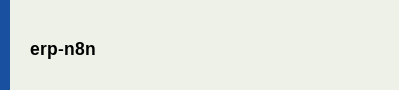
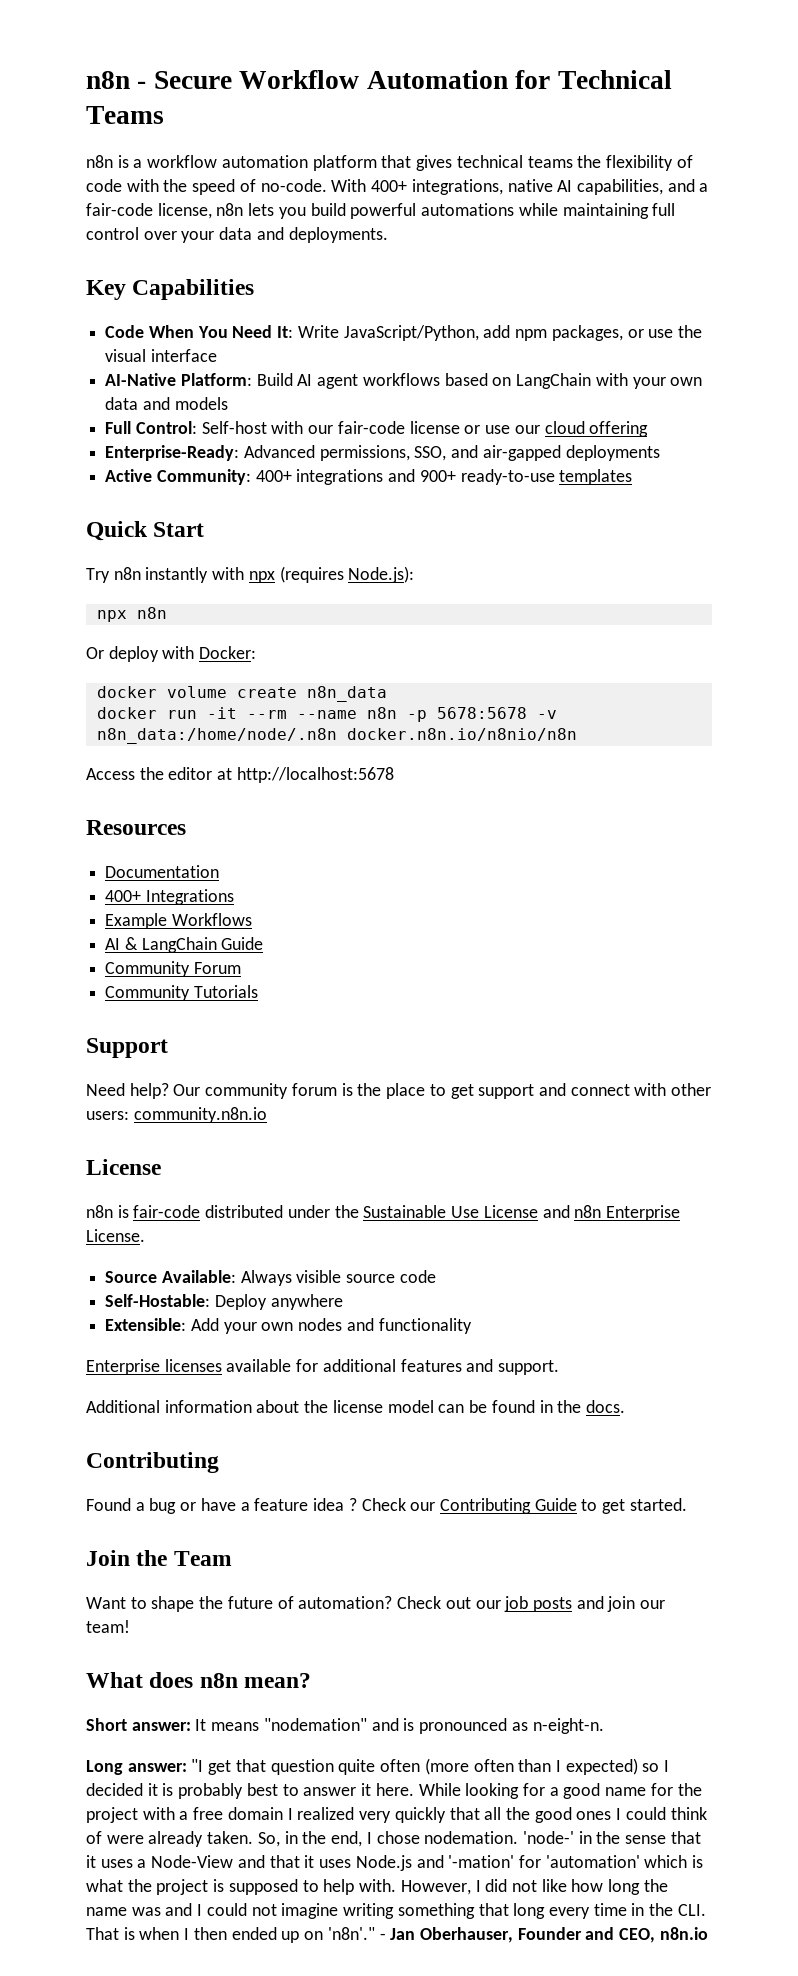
[30,42,96,59] erp-n8n -> [86,70,672,89] [86,106,164,124] [86,155,693,171] [86,179,709,195] [86,203,676,219] [86,227,388,243] [86,279,255,300] [105,325,702,341] [105,349,217,362] [105,373,703,389] [105,397,228,410] [105,421,649,437] [105,445,660,461] [105,469,633,485] [86,521,205,541] [86,566,415,583] [96,607,167,622] [86,646,257,662] [96,686,387,702] [96,707,557,722] [96,728,577,744] [86,767,394,783] [86,820,186,835] [105,865,220,878] [105,889,234,905] [105,913,252,929] [105,937,264,953] [105,961,241,977] [105,985,258,1001] [86,1038,168,1058] [86,1083,712,1099] [86,1107,267,1123] [86,1159,161,1175] [86,1205,680,1221] [86,1229,145,1242] [105,1270,436,1286] [105,1294,343,1310] [105,1318,472,1334] [86,1359,560,1375] [86,1400,625,1413] [86,1452,219,1473] [86,1498,687,1514] [86,1550,232,1566] [86,1596,666,1612] [86,1620,130,1633] [86,1672,312,1688] [86,1718,604,1734] [86,1758,670,1775] [86,1783,702,1799] [86,1807,707,1823] [86,1831,701,1847] [86,1855,704,1871] [86,1879,668,1895] [86,1903,706,1919] [86,1927,708,1943] n8n - Secure Workflow Automation for Technical Teams // n8n is a workflow automation platform that gives technical teams the flexibility of code with the speed of no-code. With 400+ integrations, native AI capabilities, and a fair-code license, n8n lets you build powerful automations while maintaining full control over your data and deployments. // Key Capabilities // Code When You Need It: Write JavaScript/Python, add npm packages, or use the visual interface // AI-Native Platform: Build AI agent workflows based on LangChain with your own data and models // Full Control: Self-host with our fair-code license or use our cloud offering // Enterprise-Ready: Advanced permissions, SSO, and air-gapped deployments // Active Community: 400+ integrations and 900+ ready-to-use templates // Quick Start // Try n8n instantly with npx (requires Node.js): // npx n8n // Or deploy with Docker: // docker volume create n8n_data // docker run -it --rm --name n8n -p 5678:5678 -v n8n_data:/home/node/.n8n docker.n8n.io/n8nio/n8n // Access the editor at http://localhost:5678 // Resources // Documentation // 400+ Integrations // Example Workflows // AI & LangChain Guide // Community Forum // Community Tutorials // Support // Need help? Our community forum is the place to get support and connect with other users: community.n8n.io // License // n8n is fair-code distributed under the Sustainable Use License and n8n Enterprise License. // Source Available: Always visible source code // Self-Hostable: Deploy anywhere // Extensible: Add your own nodes and functionality // Enterprise licenses available for additional features and support. // Additional information about the license model can be found in the docs. // Contributing // Found a bug or have a feature idea ? Check our Contributing Guide to get started. // Join the Team // Want to shape the future of automation? Check out our job posts and join our team! // What does n8n mean? // Short answer: It means "nodemation" and is pronounced as n-eight-n. // Long answer: "I get that question quite often (more often than I expected) so I decided it is probably best to answer it here. While looking for a good name for the project with a free domain I realized very quickly that all the good ones I could think of were already taken. So, in the end, I chose nodemation. 'node-' in the sense that it uses a Node-View and that it uses Node.js and '-mation' for 'automation' which is what the project is supposed to help with. However, I did not like how long the name was and I could not imagine writing something that long every time in the CLI. That is when I then ended up on 'n8n'." - Jan Oberhauser, Founder and CEO, n8n.io

